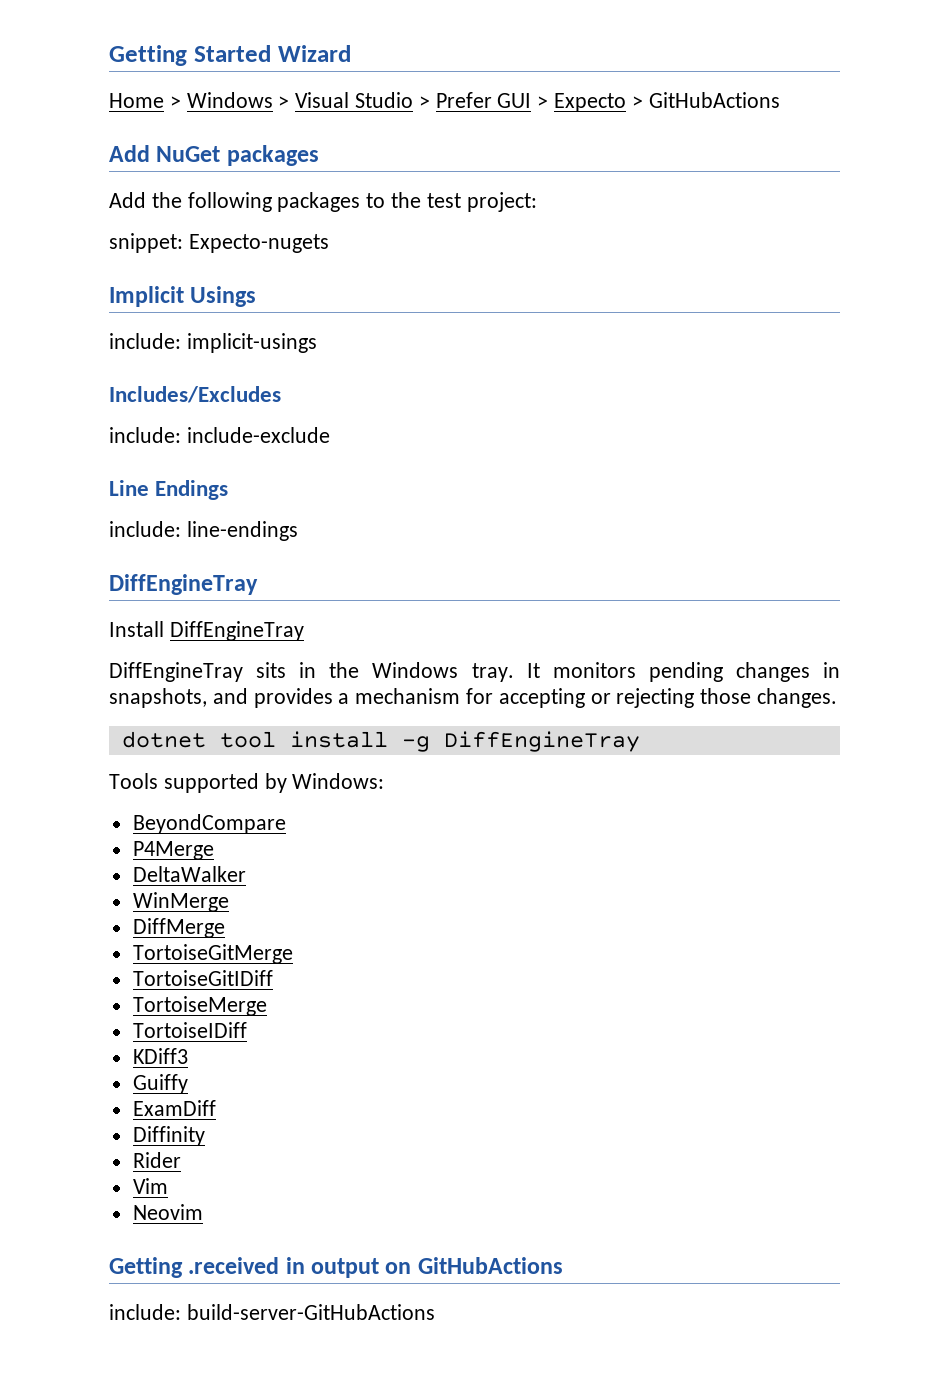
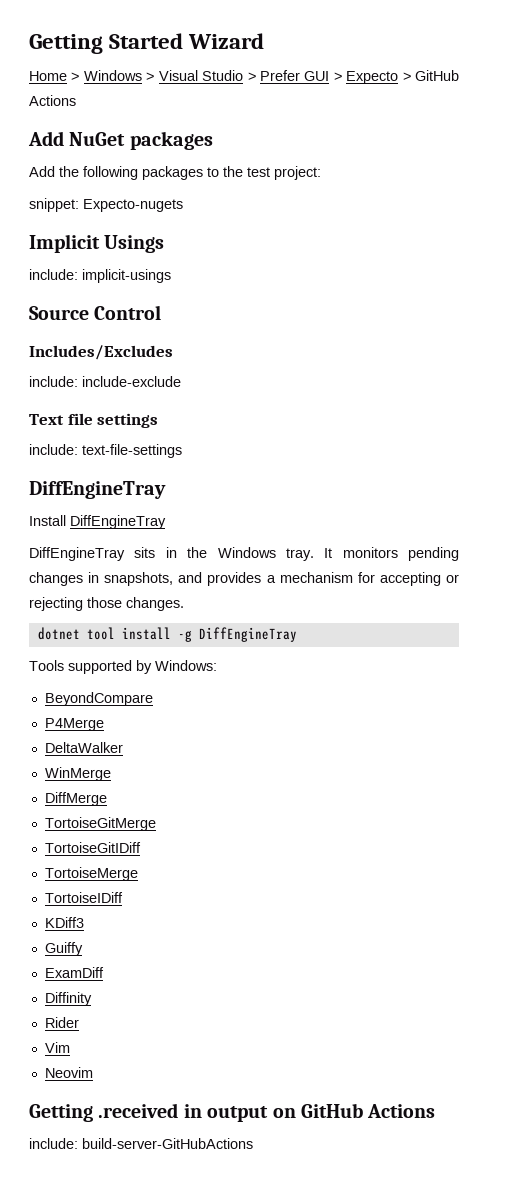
[648,92,780,108] GitHubActions -> [415,70,460,81] [29,95,76,106] GitHub Actions
(317, 343) none -> [29,305,162,320] // Source Control
[109,480,229,500] [109,521,298,541] Line Endings // include: line-endings -> [29,413,159,428] [29,444,182,458] Text file settings // include: text-file-settings
[417,1257,563,1274] GitHubActions -> [301,1103,436,1118] GitHub Actions

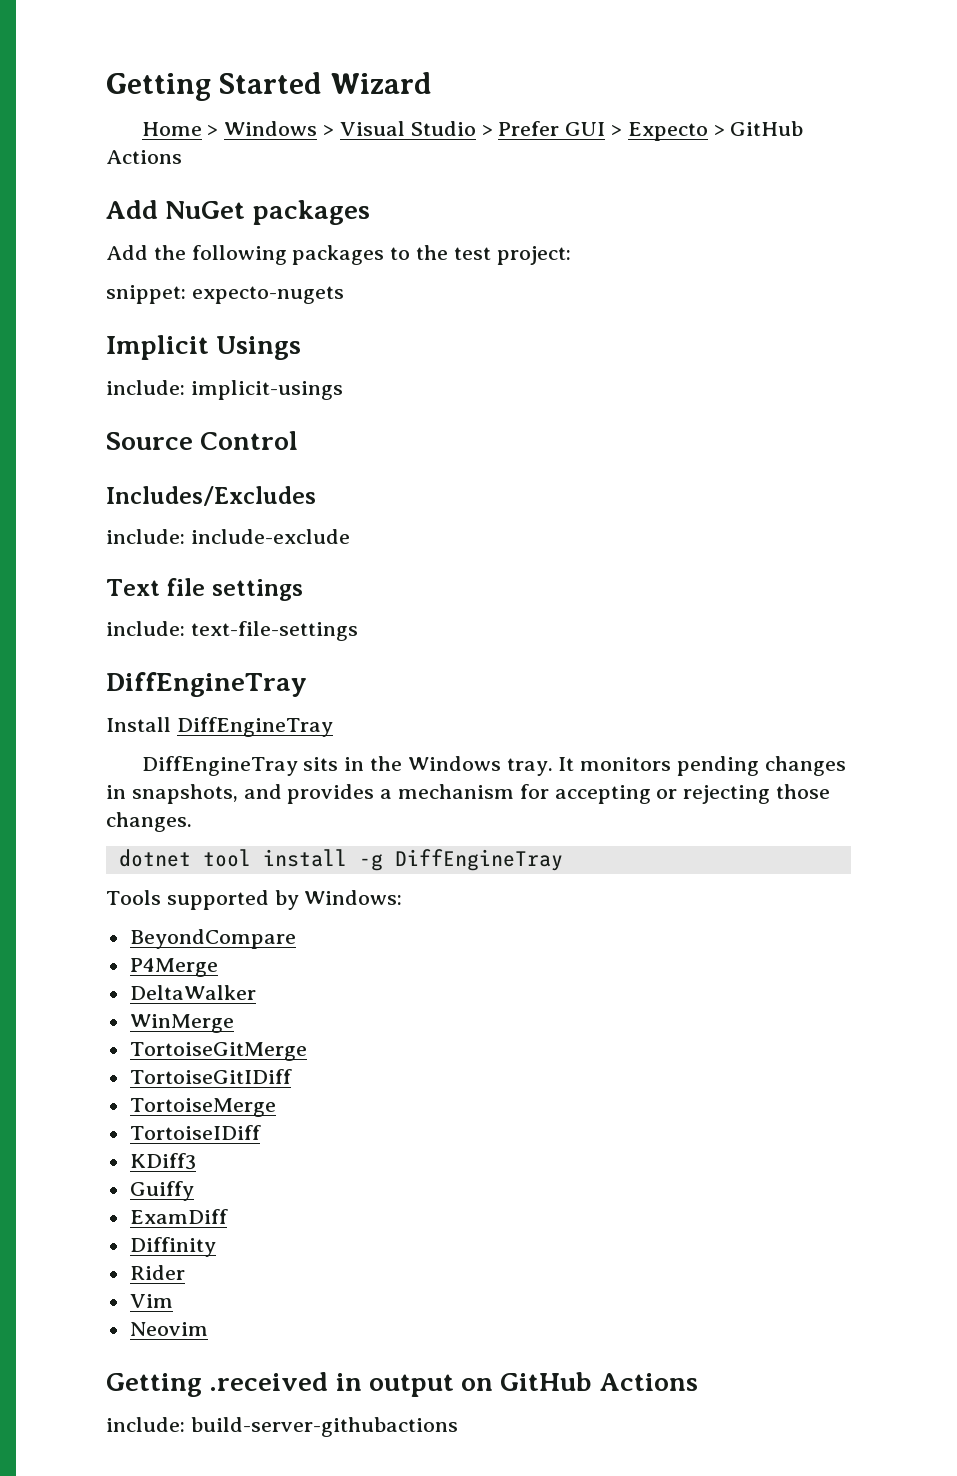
[83,199,183,212] Expecto-nugets -> [191,286,344,304] expecto-nugets
[44,792,107,806] // DiffMerge -> (234, 1023) none
[82,1138,253,1149] build-server-GitHubActions -> [190,1417,458,1437] build-server-githubactions

